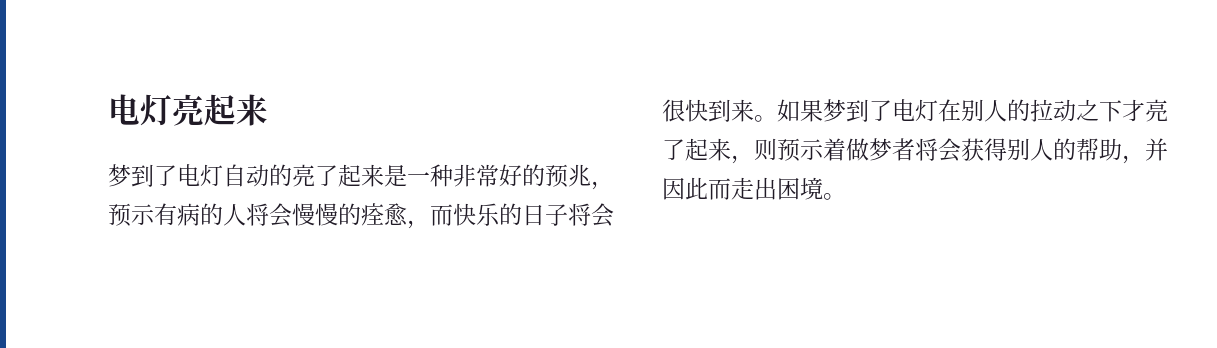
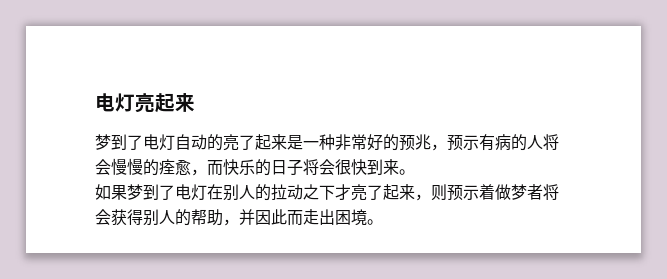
(777, 118) none -> (415, 172) //

